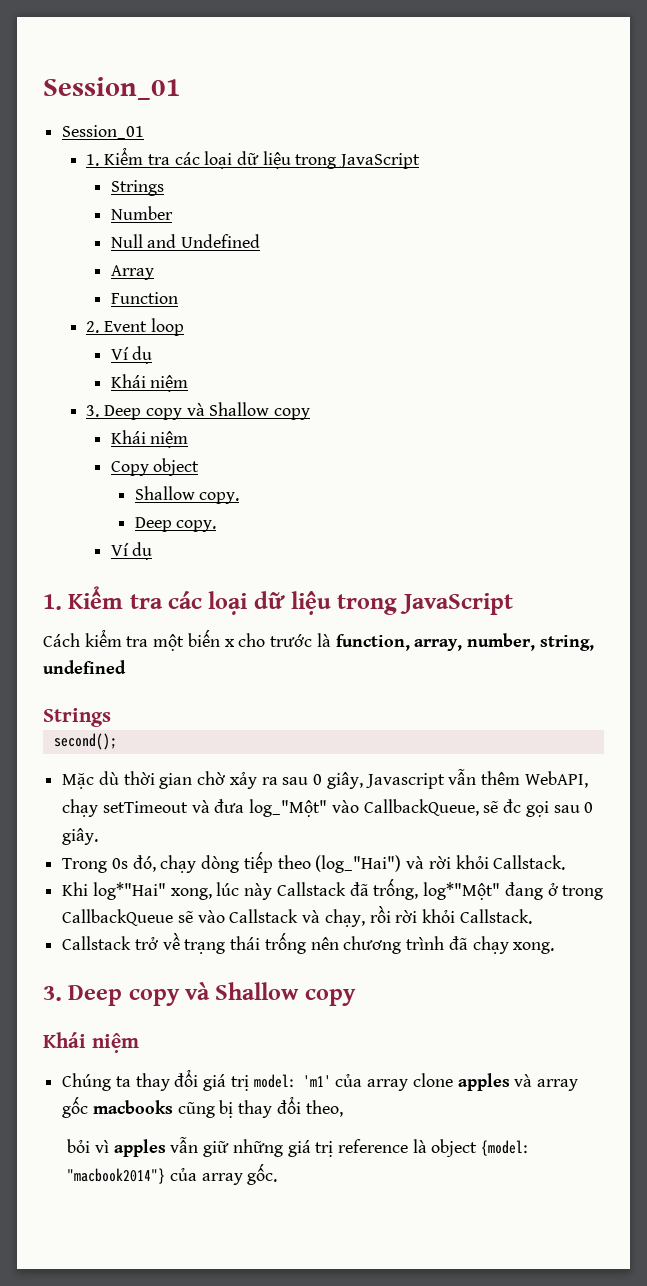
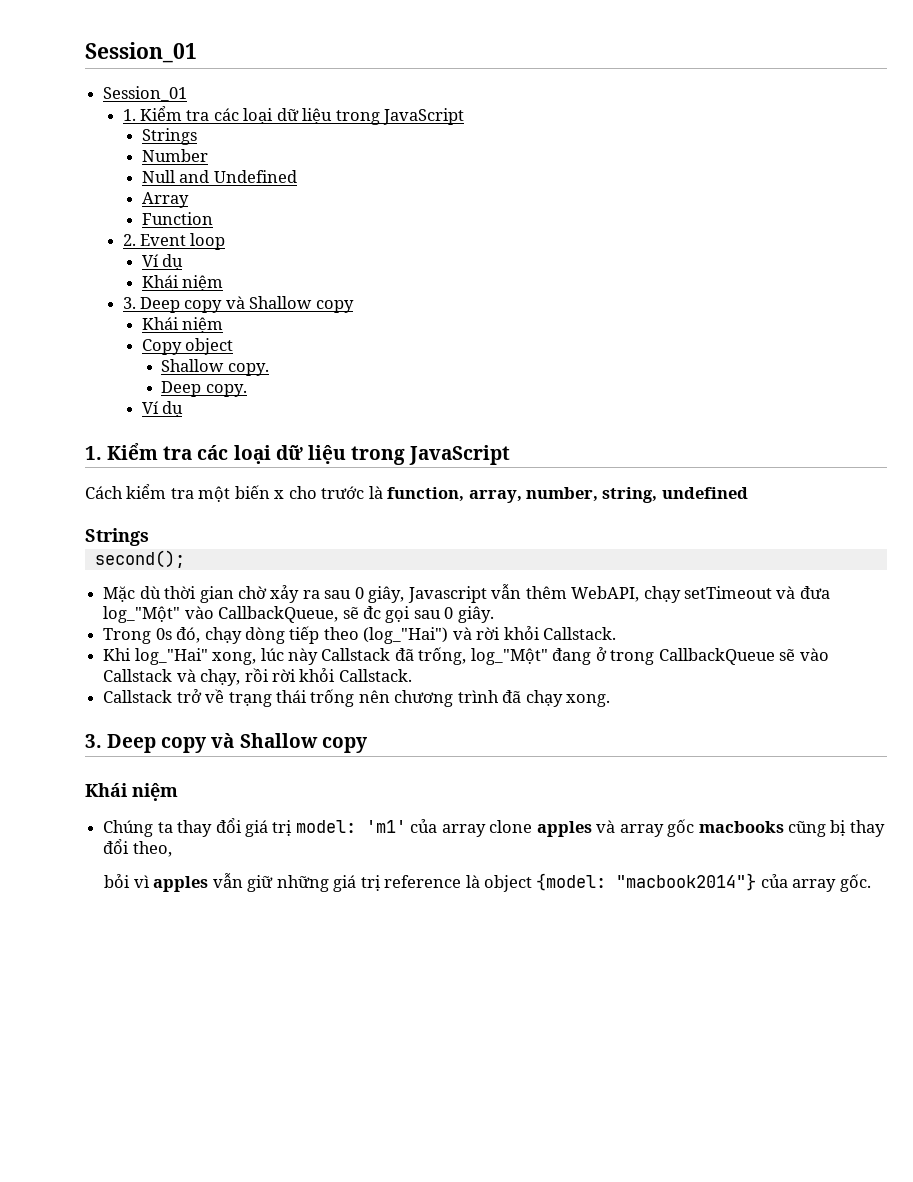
[92,882,166,900] log*"Hai" -> [134,648,208,665] log_"Hai"
[423,882,501,900] log*"Một" -> [470,648,548,665] log_"Một"

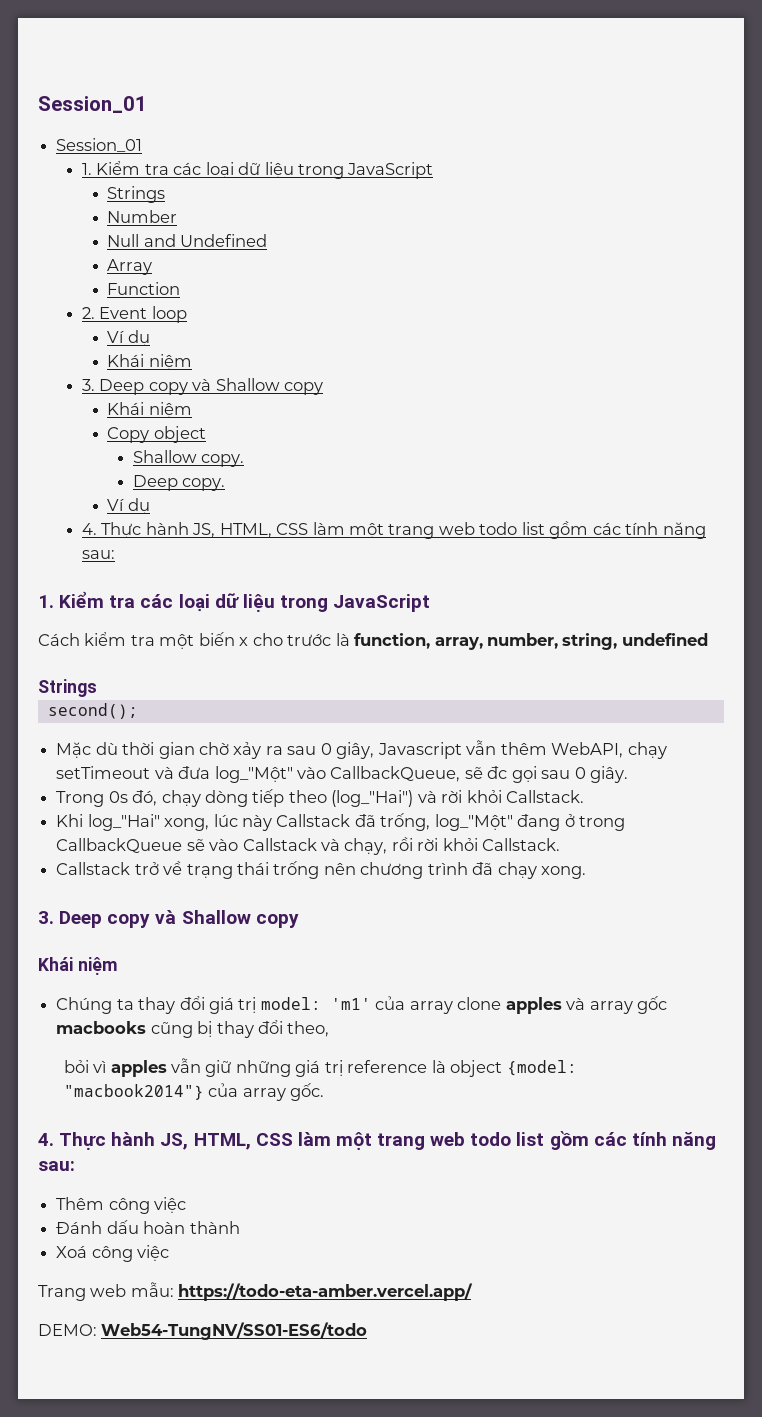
(184, 409) none -> [81,521,706,539] [81,550,115,559] // 4. Thực hành JS, HTML, CSS làm một trang web todo list gồm các tính năng sau:
(871, 883) none -> [38,1131,716,1150] [38,1161,75,1171] [56,1197,187,1214] [56,1220,240,1234] [56,1245,170,1262] [38,1282,474,1301] [38,1322,368,1340] // 4. Thực hành JS, HTML, CSS làm một trang web todo list gồm các tính năng sau: // Thêm công việc // Đánh dấu hoàn thành // Xoá công việc // Trang web mẫu: https://todo-eta-amber.vercel.app/ // DEMO: Web54-TungNV/SS01-ES6/todo

